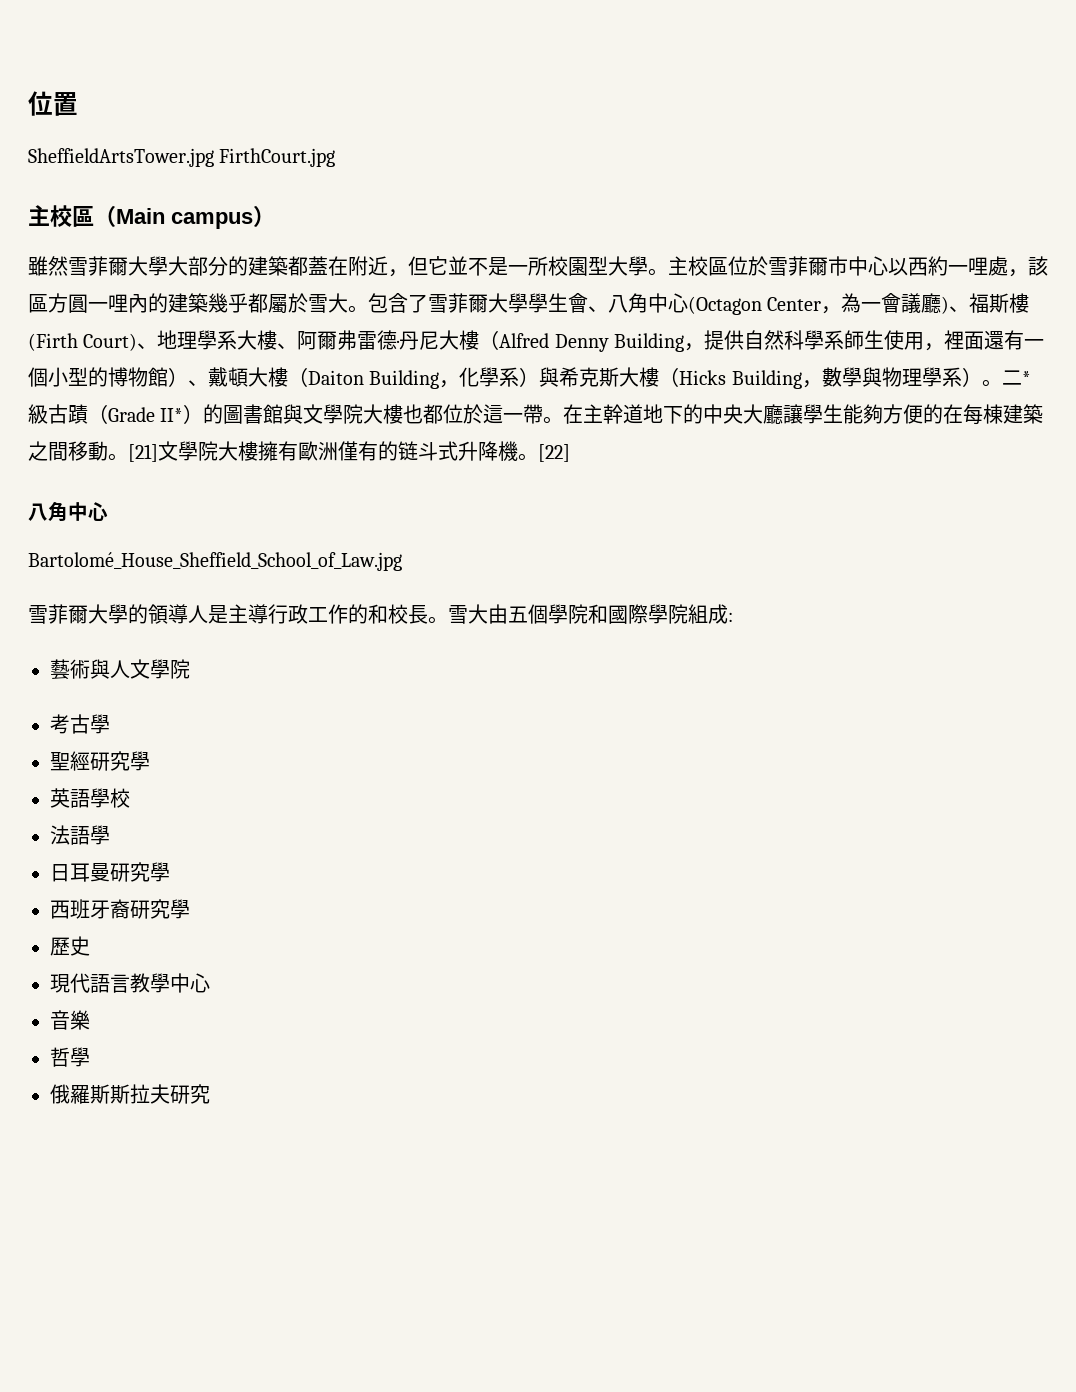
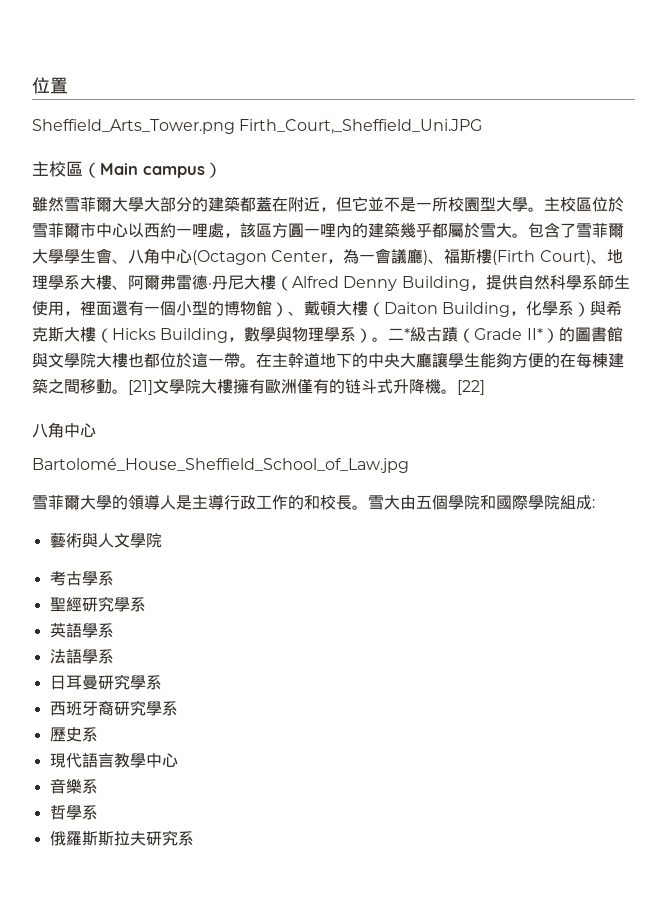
[28,148,336,167] SheffieldArtsTower.jpg FirthCourt.jpg -> [32,119,483,134] Sheffield_Arts_Tower.png Firth_Court,_Sheffield_Uni.JPG
(110, 724) none -> [97,571,114,586] 系
(150, 761) none -> [129,597,146,612] 系
[110,788,130,808] 校 -> [97,623,114,638] 系
(110, 835) none -> [97,649,114,664] 系
(170, 872) none -> [145,675,162,690] 系
(190, 909) none -> [161,701,178,716] 系
(90, 946) none -> [81,727,98,742] 系
(90, 1020) none -> [81,779,98,794] 系
(90, 1057) none -> [81,805,98,820] 系
(210, 1094) none -> [177,831,194,846] 系

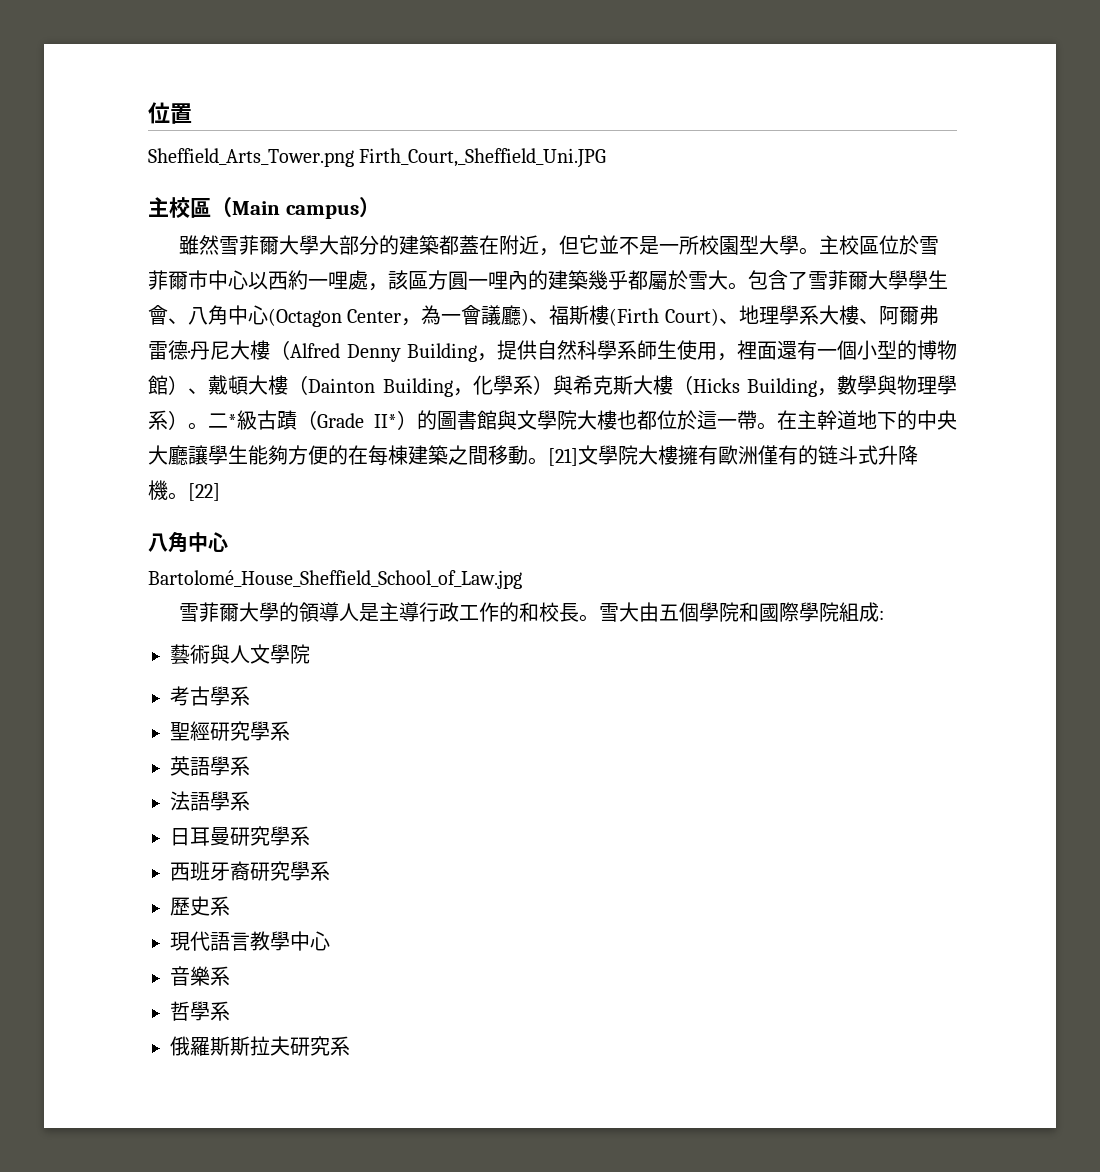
[384,302,438,314] Daiton -> [308,378,375,393] Dainton

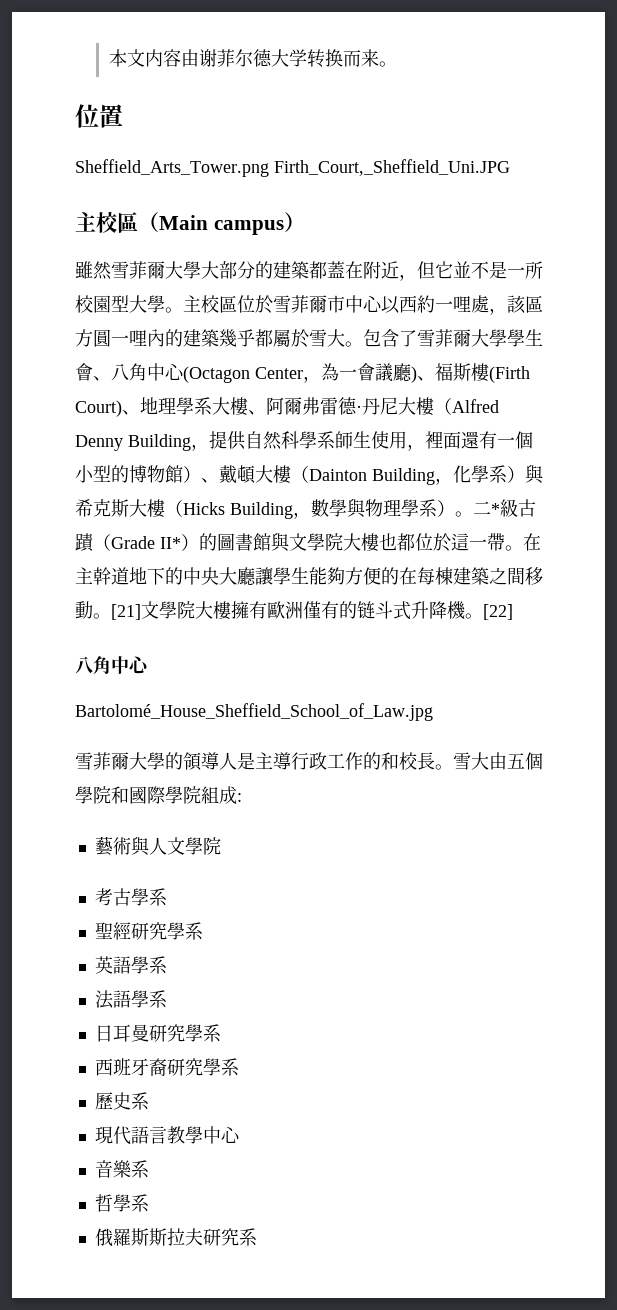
(148, 113) none -> [109,49,398,68] 本文内容由谢菲尔德大学转换而来。 //

